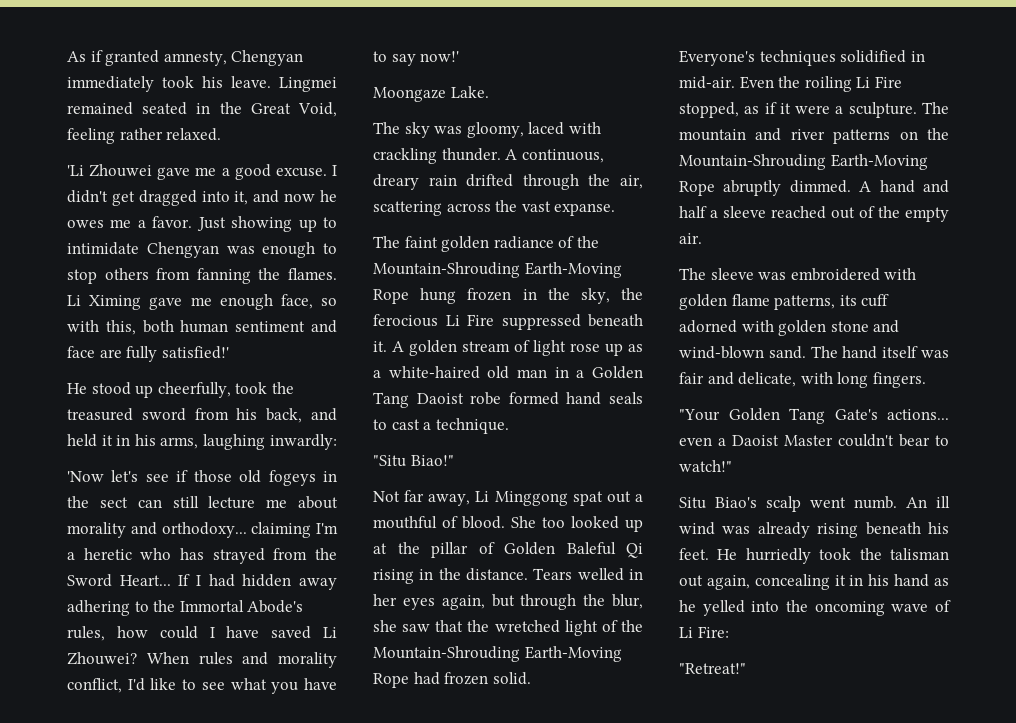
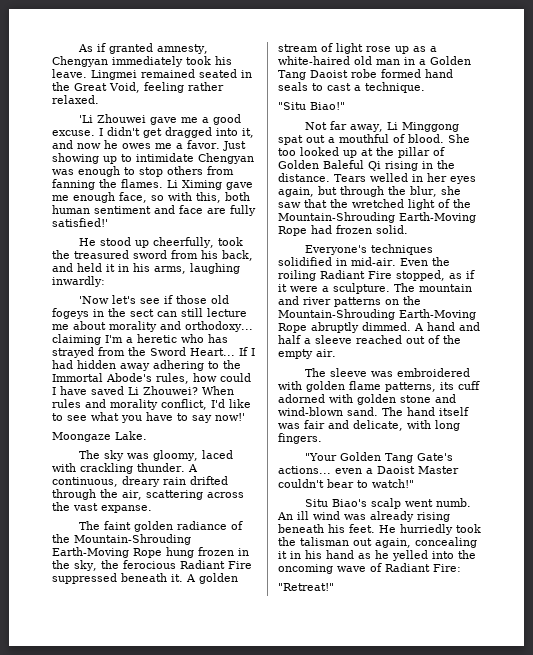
[445,315,460,326] Li -> [179,560,225,569] Radiant
[856,77,871,88] Li -> [320,270,365,279] Radiant
[679,627,693,638] Li -> [385,563,430,572] Radiant

